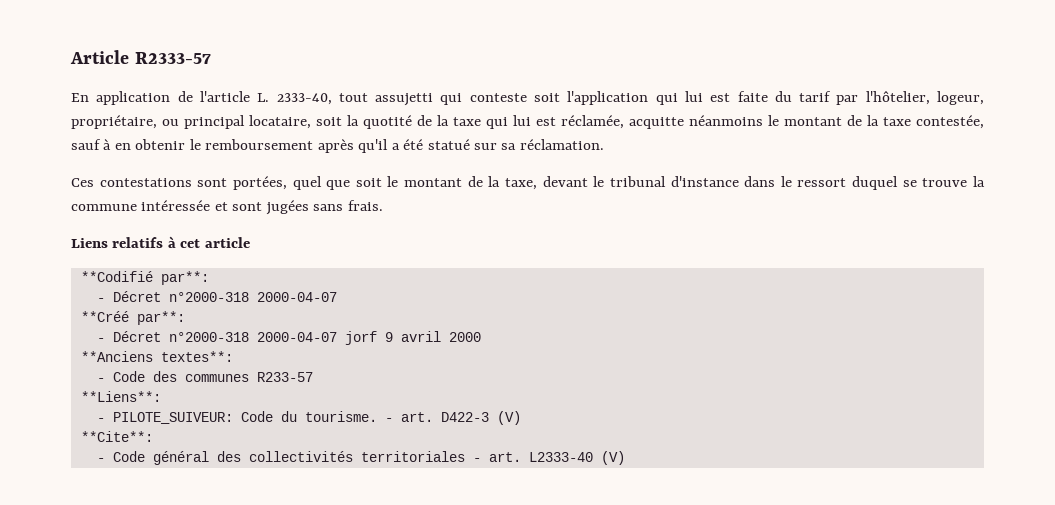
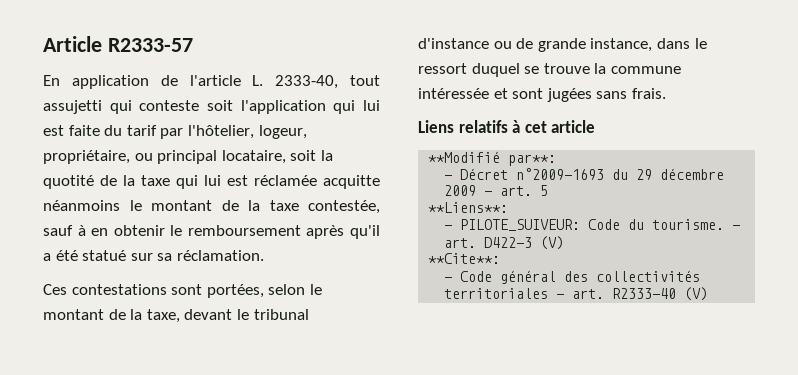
[561,115,624,129] réclamée, -> [254,175,317,186] réclamée
[292,176,382,190] quel que soit -> [268,284,306,295] selon
(739, 181) none -> [493,38,653,52] ou de grande instance,
[80,271,209,285] [96,291,337,302] [80,311,185,325] [96,331,481,345] [80,351,233,362] [96,371,313,382] **Codifié par**: // - Décret n°2000-318 2000-04-07 // **Créé par**: // - Décret n°2000-318 2000-04-07 jorf 9 avril 2000 // **Anciens textes**: // - Code des communes R233-57 -> [428,151,557,166] [444,168,725,180] [444,185,549,196] **Modifié par**: // - Décret n°2009-1693 du 29 décembre 2009 - art. 5
[528,452,593,462] L2333-40 -> [612,288,677,299] R2333-40

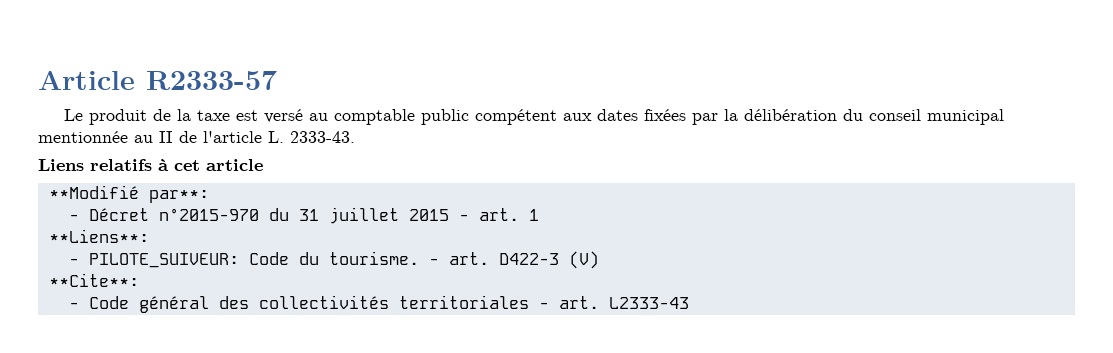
[43,75,380,89] [43,100,380,114] [43,125,307,139] [43,150,333,164] [43,175,380,189] [43,200,380,214] [43,225,380,239] [43,250,264,261] [43,284,322,298] [43,309,309,323] [418,38,707,52] [418,63,681,77] [418,88,666,102] En application de l'article L. 2333-40, tout assujetti qui conteste soit l'application qui lui est faite du tarif par l'hôtelier, logeur, propriétaire, ou principal locataire, soit la quotité de la taxe qui lui est réclamée acquitte néanmoins le montant de la taxe contestée, sauf à en obtenir le remboursement après qu'il a été statué sur sa réclamation. // Ces contestations sont portées, selon le montant de la taxe, devant le tribunal d'instance ou de grande instance, dans le ressort duquel se trouve la commune intéressée et sont jugées sans frais. -> [63,109,1004,125] [38,131,355,143] Le produit de la taxe est versé au comptable public compétent aux dates fixées par la délibération du conseil municipal mentionnée au II de l'article L. 2333-43.
[516,168,725,180] [444,185,549,196] n°2009-1693 du 29 décembre 2009 - art. 5 -> [158,207,539,224] n°2015-970 du 31 juillet 2015 - art. 1
[612,287,709,301] R2333-40 (V) -> [608,297,689,309] L2333-43

